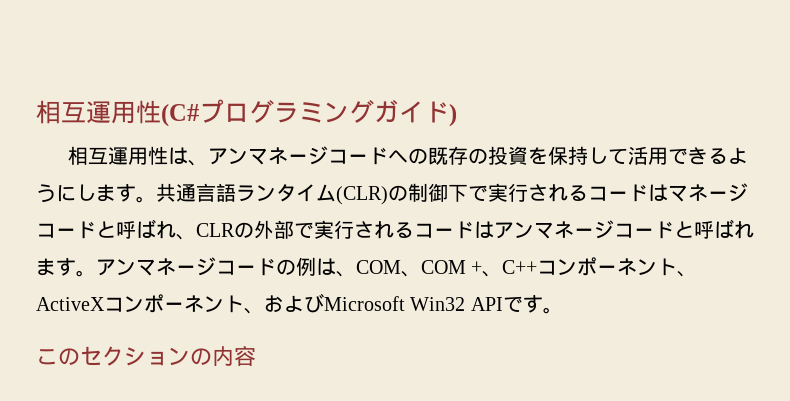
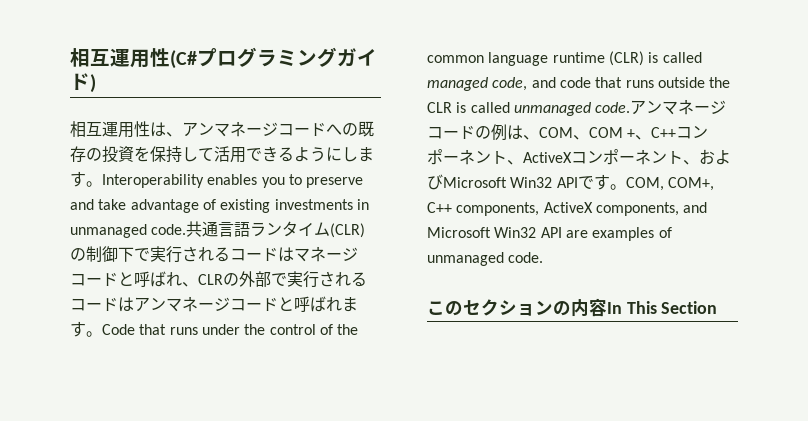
(156, 199) none -> [102,174,364,188] [70,199,369,213] [70,224,187,238] Interoperability enables you to preserve and take advantage of existing investments in unmanaged code.
(96, 273) none -> [102,324,359,335] [427,51,702,66] [427,77,731,91] [427,102,631,116] Code that runs under the control of the common language runtime (CLR) is called managed code, and code that runs outside the CLR is called unmanaged code.
(563, 310) none -> [625,177,714,191] [427,202,708,216] [427,227,672,241] [427,252,544,266] COM, COM+, C++ components, ActiveX components, and Microsoft Win32 API are examples of unmanaged code.
(256, 356) none -> [607,301,718,314] In This Section

